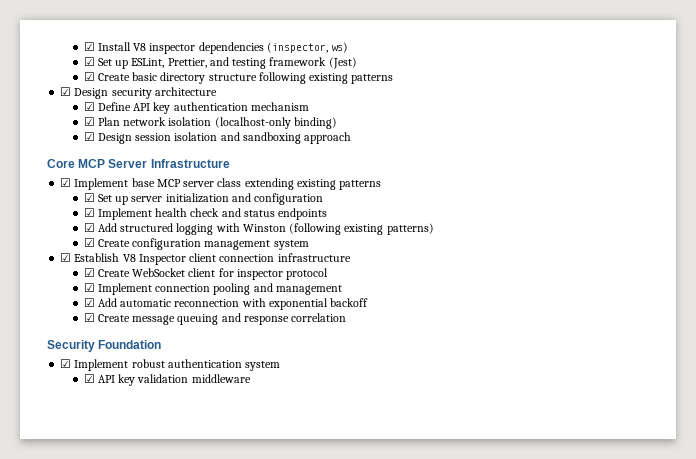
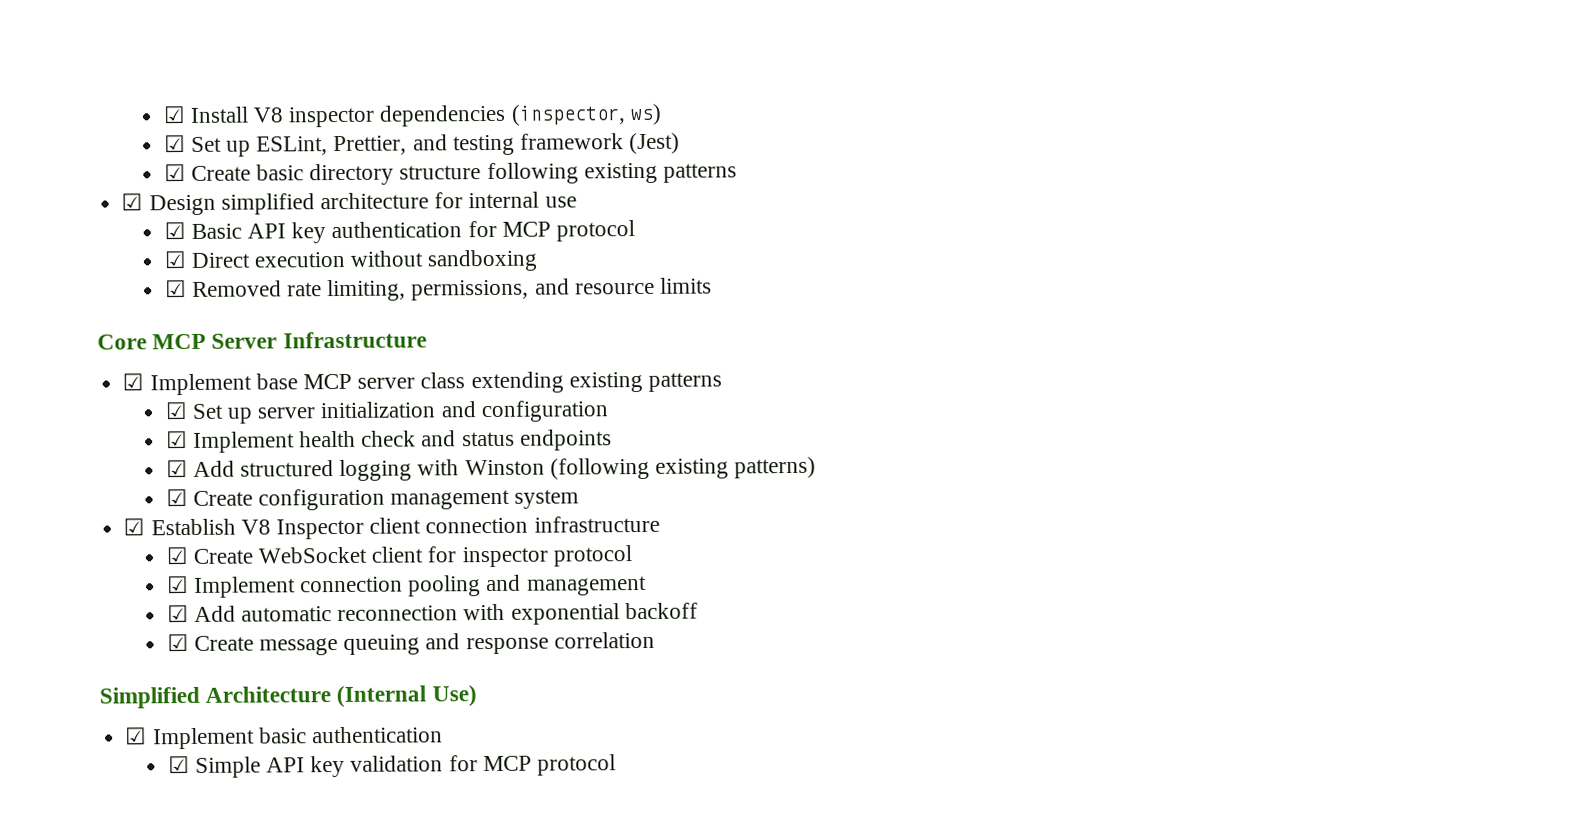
[111,88,152,99] security -> [220,193,315,215] simplified
[83,102,131,111] // ☑ Define -> [434,191,577,209] [163,222,242,240] for internal use // ☑ Basic
[250,102,309,111] [83,117,337,129] [83,132,352,144] mechanism // ☑ Plan network isolation (localhost-only binding) // ☑ Design session isolation and sandboxing approach -> [467,220,636,242] [163,249,539,272] [164,277,713,302] for MCP protocol // ☑ Direct execution without sandboxing // ☑ Removed rate limiting, permissions, and resource limits
[47,340,162,352] [60,359,281,371] [83,374,95,383] Security Foundation // ☑ Implement robust authentication system // ☑ -> [99,685,477,709] [125,726,443,750] [167,755,261,778] Simplified Architecture (Internal Use) // ☑ Implement basic authentication // ☑ Simple
[191,374,251,383] middleware -> [448,754,617,776] for MCP protocol

